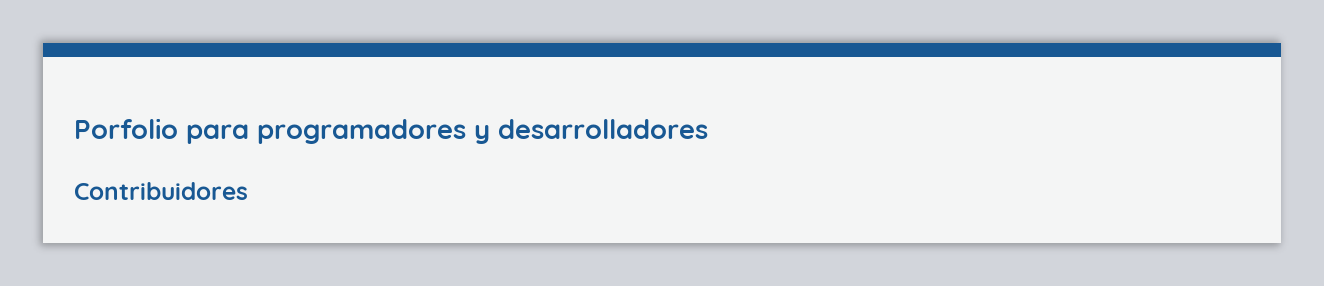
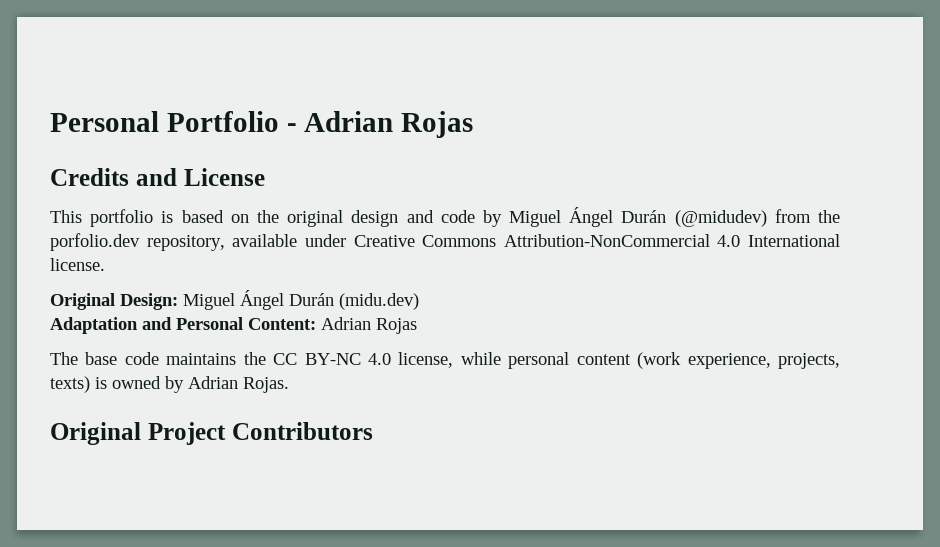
[74,118,708,144] [74,182,248,200] Porfolio para programadores y desarrolladores // Contribuidores -> [50,111,474,138] [50,168,265,186] [50,207,840,227] [50,233,840,251] [50,258,105,271] [50,290,419,310] [50,317,417,334] [50,352,841,369] [50,376,289,393] [50,422,373,445] Personal Portfolio - Adrian Rojas // Credits and License // This portfolio is based on the original design and code by Miguel Ángel Durán (@midudev) from the porfolio.dev repository, available under Creative Commons Attribution-NonCommercial 4.0 International license. // Original Design: Miguel Ángel Durán (midu.dev) // Adaptation and Personal Content: Adrian Rojas // The base code maintains the CC BY-NC 4.0 license, while personal content (work experience, projects, texts) is owned by Adrian Rojas. // Original Project Contributors

